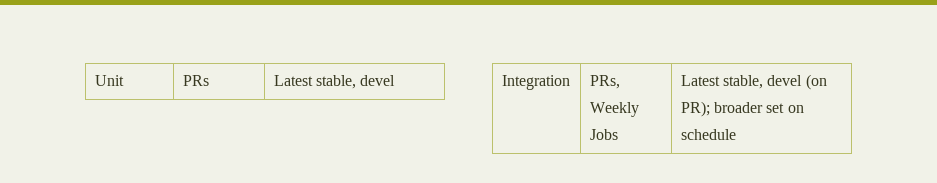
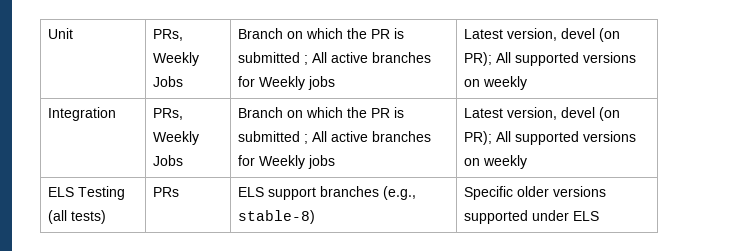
[182,75,209,86] [273,75,396,89] [501,75,570,90] [589,75,620,89] [589,102,639,117] [589,129,618,140] [680,74,827,90] [680,101,804,117] [680,129,736,140] PRs | Latest stable, devel // Integration | PRs, Weekly Jobs | Latest stable, devel (on PR); broader set on schedule -> [152,29,183,41] [152,52,199,66] [152,76,183,87] [237,28,404,39] [237,52,431,65] [237,76,335,90] [463,28,620,42] [463,52,636,66] [463,76,527,90] [47,107,116,121] [152,108,183,120] [152,131,199,145] [152,155,183,166] [237,107,404,118] [237,131,431,144] [237,155,335,169] [463,107,620,121] [463,131,636,145] [463,155,527,169] [47,186,125,200] [47,210,106,224] [152,187,179,197] [237,186,416,200] [237,210,315,224] [463,186,606,200] [463,210,599,224] PRs, Weekly Jobs | Branch on which the PR is submitted ; All active branches for Weekly jobs | Latest version, devel (on PR); All supported versions on weekly // Integration | PRs, Weekly Jobs | Branch on which the PR is submitted ; All active branches for Weekly jobs | Latest version, devel (on PR); All supported versions on weekly // ELS Testing (all tests) | PRs | ELS support branches (e.g., stable-8) | Specific older versions supported under ELS

